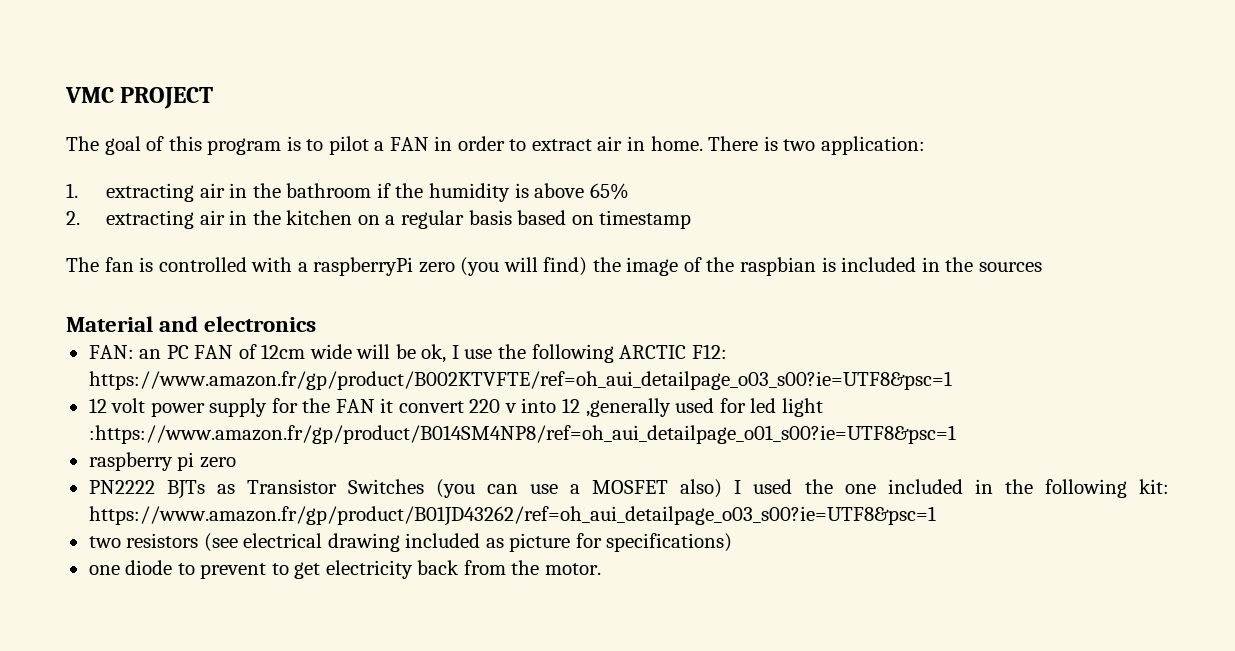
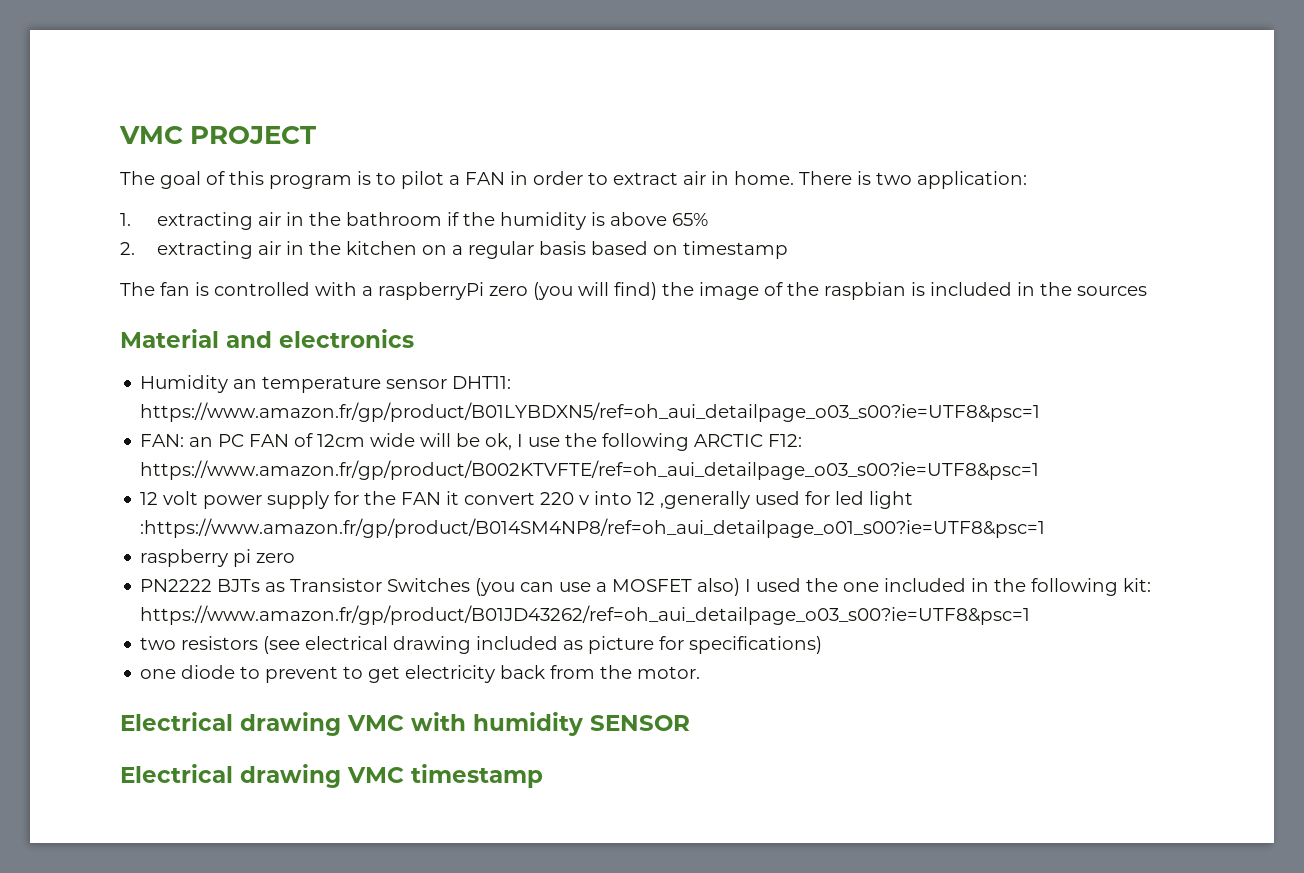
(317, 324) none -> [140,375,512,393] [140,402,1041,422] // Humidity an temperature sensor DHT11: https://www.amazon.fr/gp/product/B01LYBDXN5/ref=oh_aui_detailpage_o03_s00?ie=UTF8&psc=1
(601, 569) none -> [120,712,690,736] [120,764,543,788] // Electrical drawing VMC with humidity SENSOR // Electrical drawing VMC timestamp

